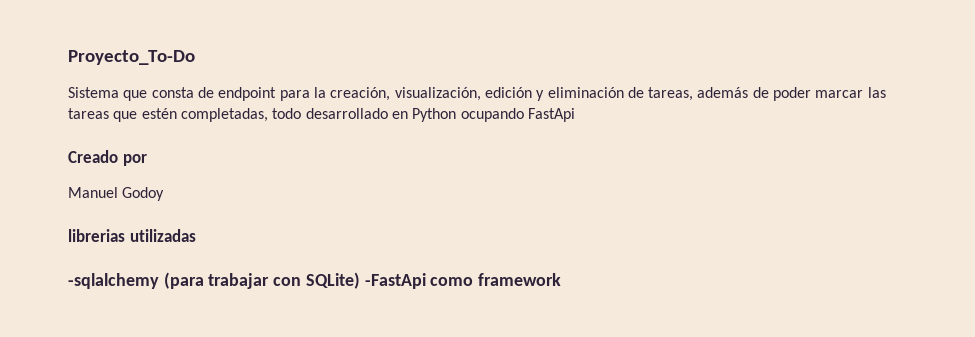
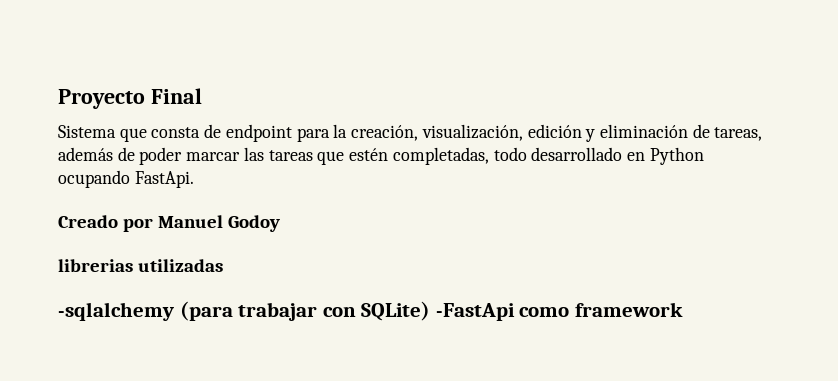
[68,50,195,65] Proyecto_To-Do -> [58,88,202,109] Proyecto Final
[527,108,575,122] FastApi -> [134,171,194,188] FastApi.
(147, 160) // -> (154, 225) none

